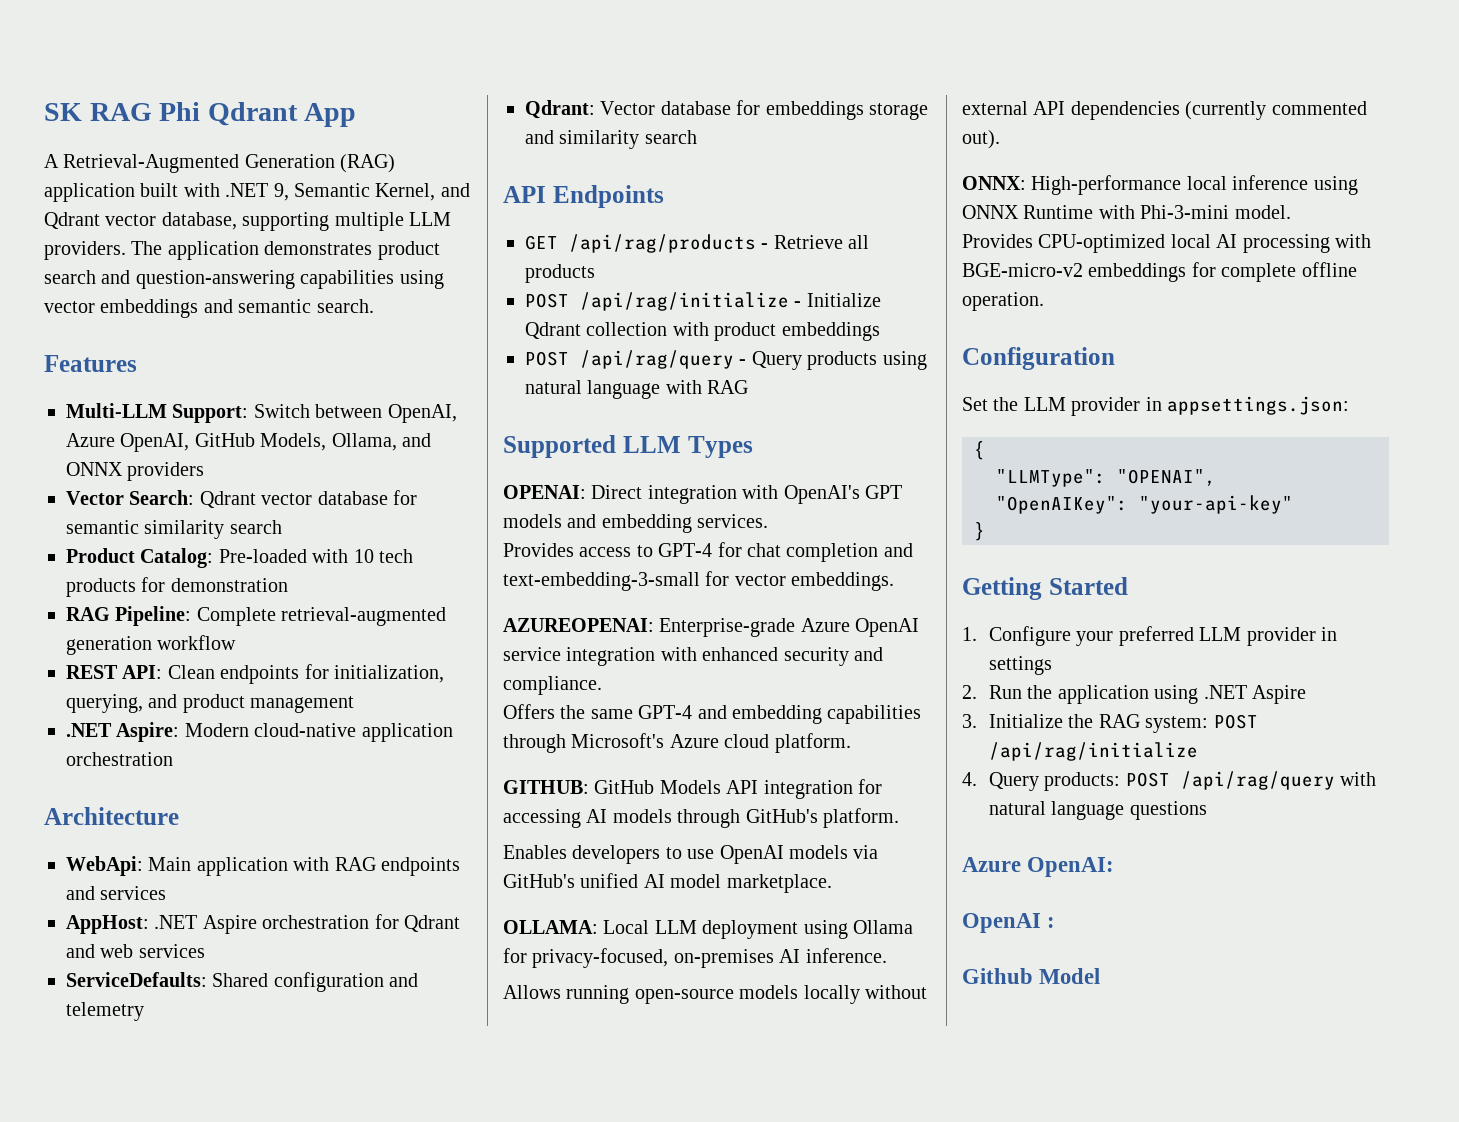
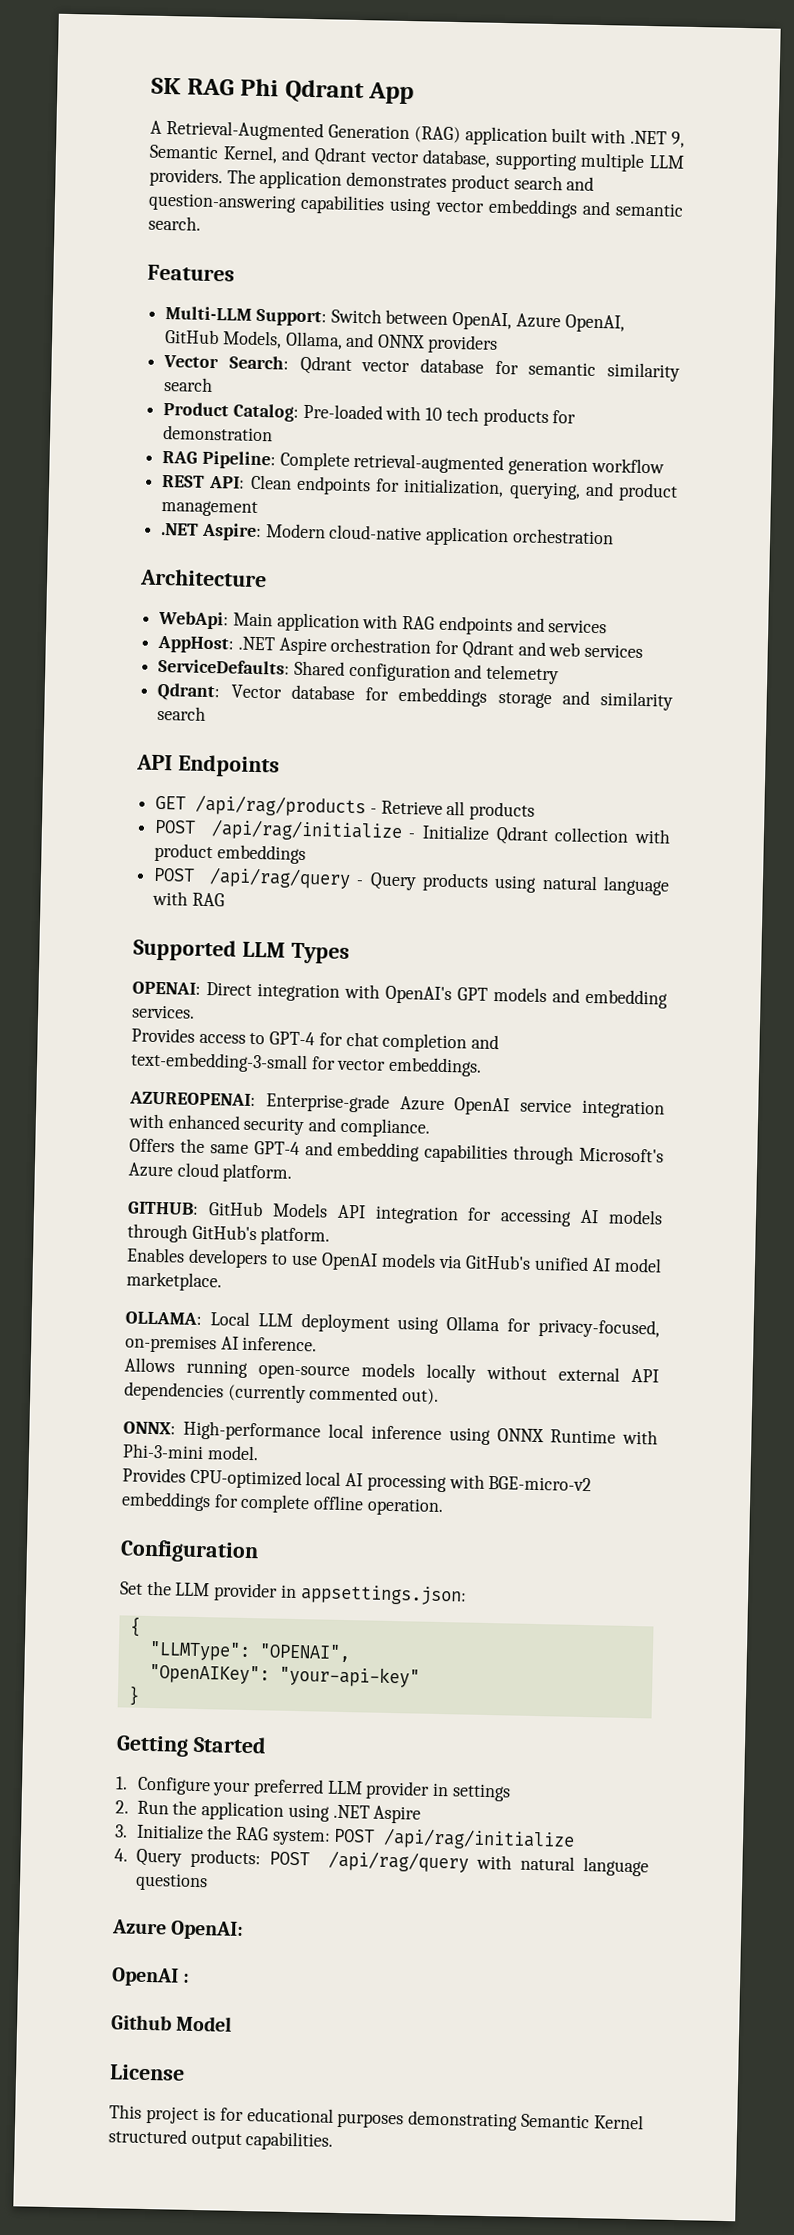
(1101, 976) none -> [109,2064,185,2081] [109,2104,644,2131] [108,2128,334,2151] // License // This project is for educational purposes demonstrating Semantic Kernel structured output capabilities.

